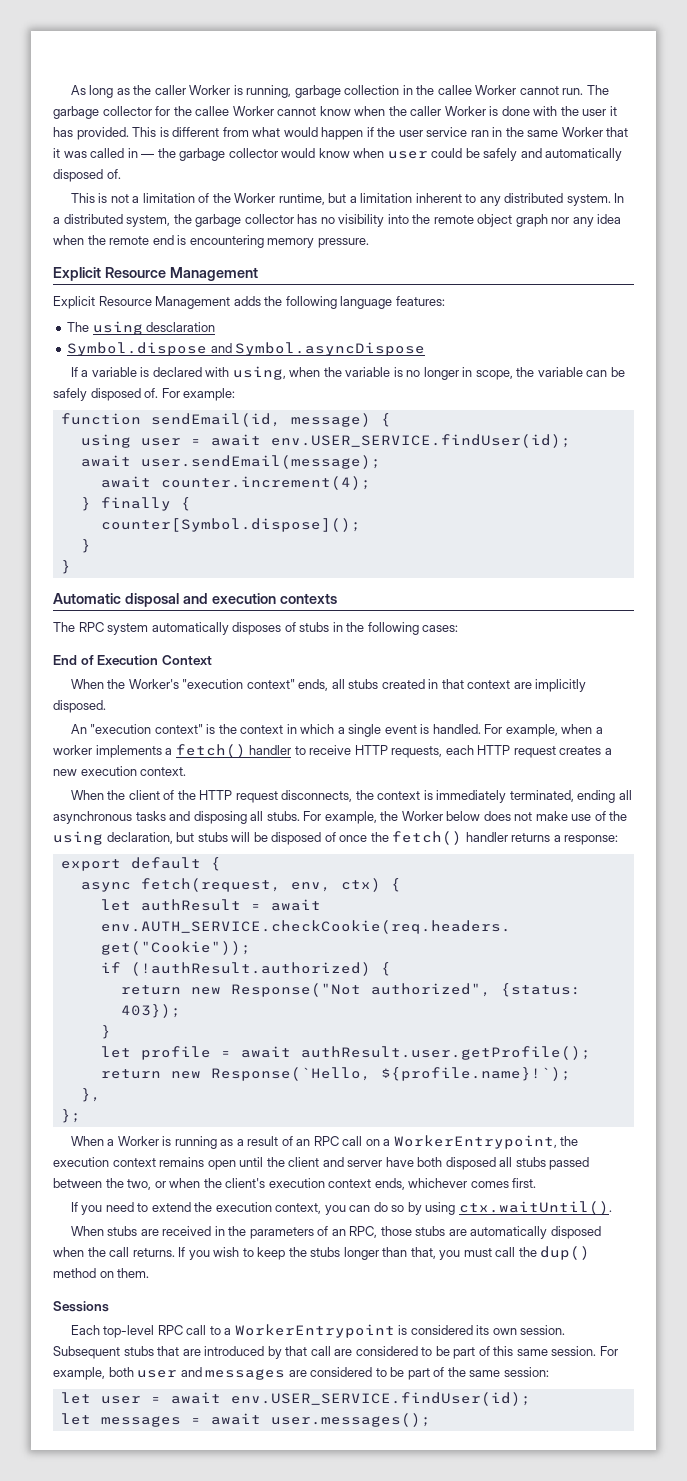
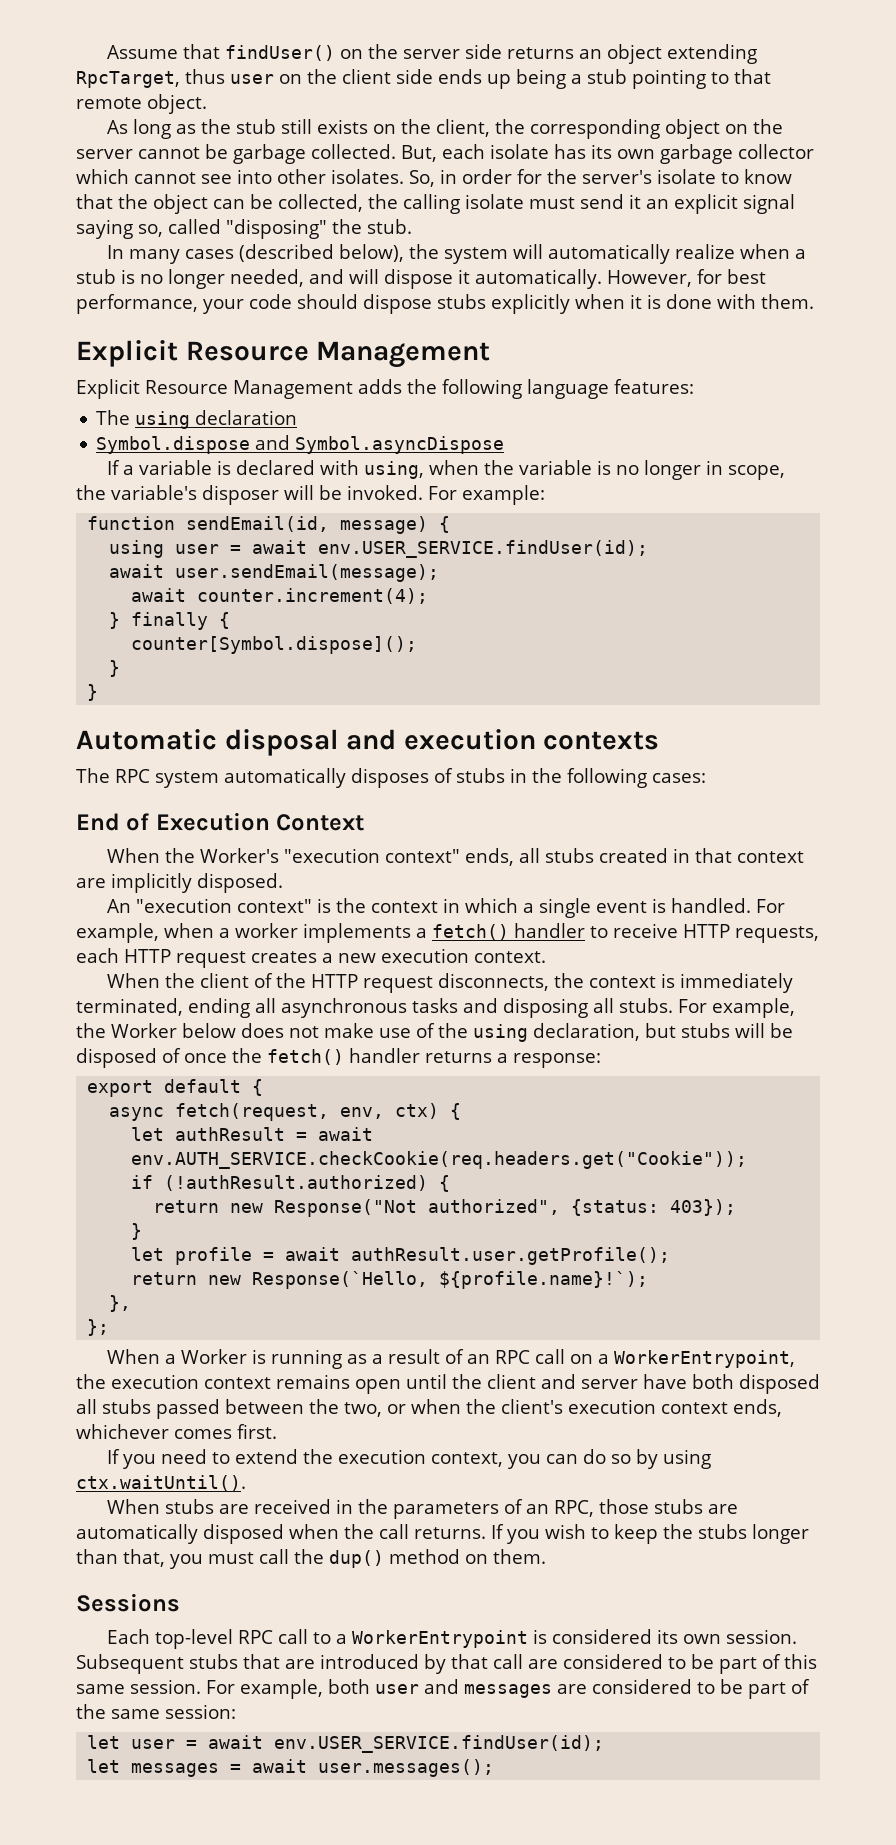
[70,85,609,98] [53,106,617,119] [53,127,629,140] [53,148,623,161] [53,169,121,182] [70,193,625,206] [53,214,622,227] [53,235,369,248] As long as the caller Worker is running, garbage collection in the callee Worker cannot run. The garbage collector for the callee Worker cannot know when the caller Worker is done with the user it has provided. This is different from what would happen if the user service ran in the same Worker that it was called in — the garbage collector would know when user could be safely and automatically disposed of. // This is not a limitation of the Worker runtime, but a limitation inherent to any distributed system. In a distributed system, the garbage collector has no visibility into the remote object graph nor any idea when the remote end is encountering memory pressure. -> [107,44,758,64] [76,69,771,89] [76,94,207,114] [107,119,784,139] [76,144,814,164] [76,169,793,187] [76,194,795,214] [76,219,412,239] [107,244,807,264] [76,269,766,289] [76,294,814,314] Assume that findUser() on the server side returns an object extending RpcTarget, thus user on the client side ends up being a stub pointing to that remote object. // As long as the stub still exists on the client, the corresponding object on the server cannot be garbage collected. But, each isolate has its own garbage collector which cannot see into other isolates. So, in order for the server's isolate to know that the object can be collected, the calling isolate must send it an explicit signal saying so, called "disposing" the stub. // In many cases (described below), the system will automatically realize when a stub is no longer needed, and will dispose it automatically. However, for best performance, your code should dispose stubs explicitly when it is done with them.
[146,322,216,332] desclaration -> [195,410,298,425] declaration
[537,367,625,377] [53,388,159,401] variable can be safely disposed of. -> [111,485,423,505] variable's disposer will be invoked.

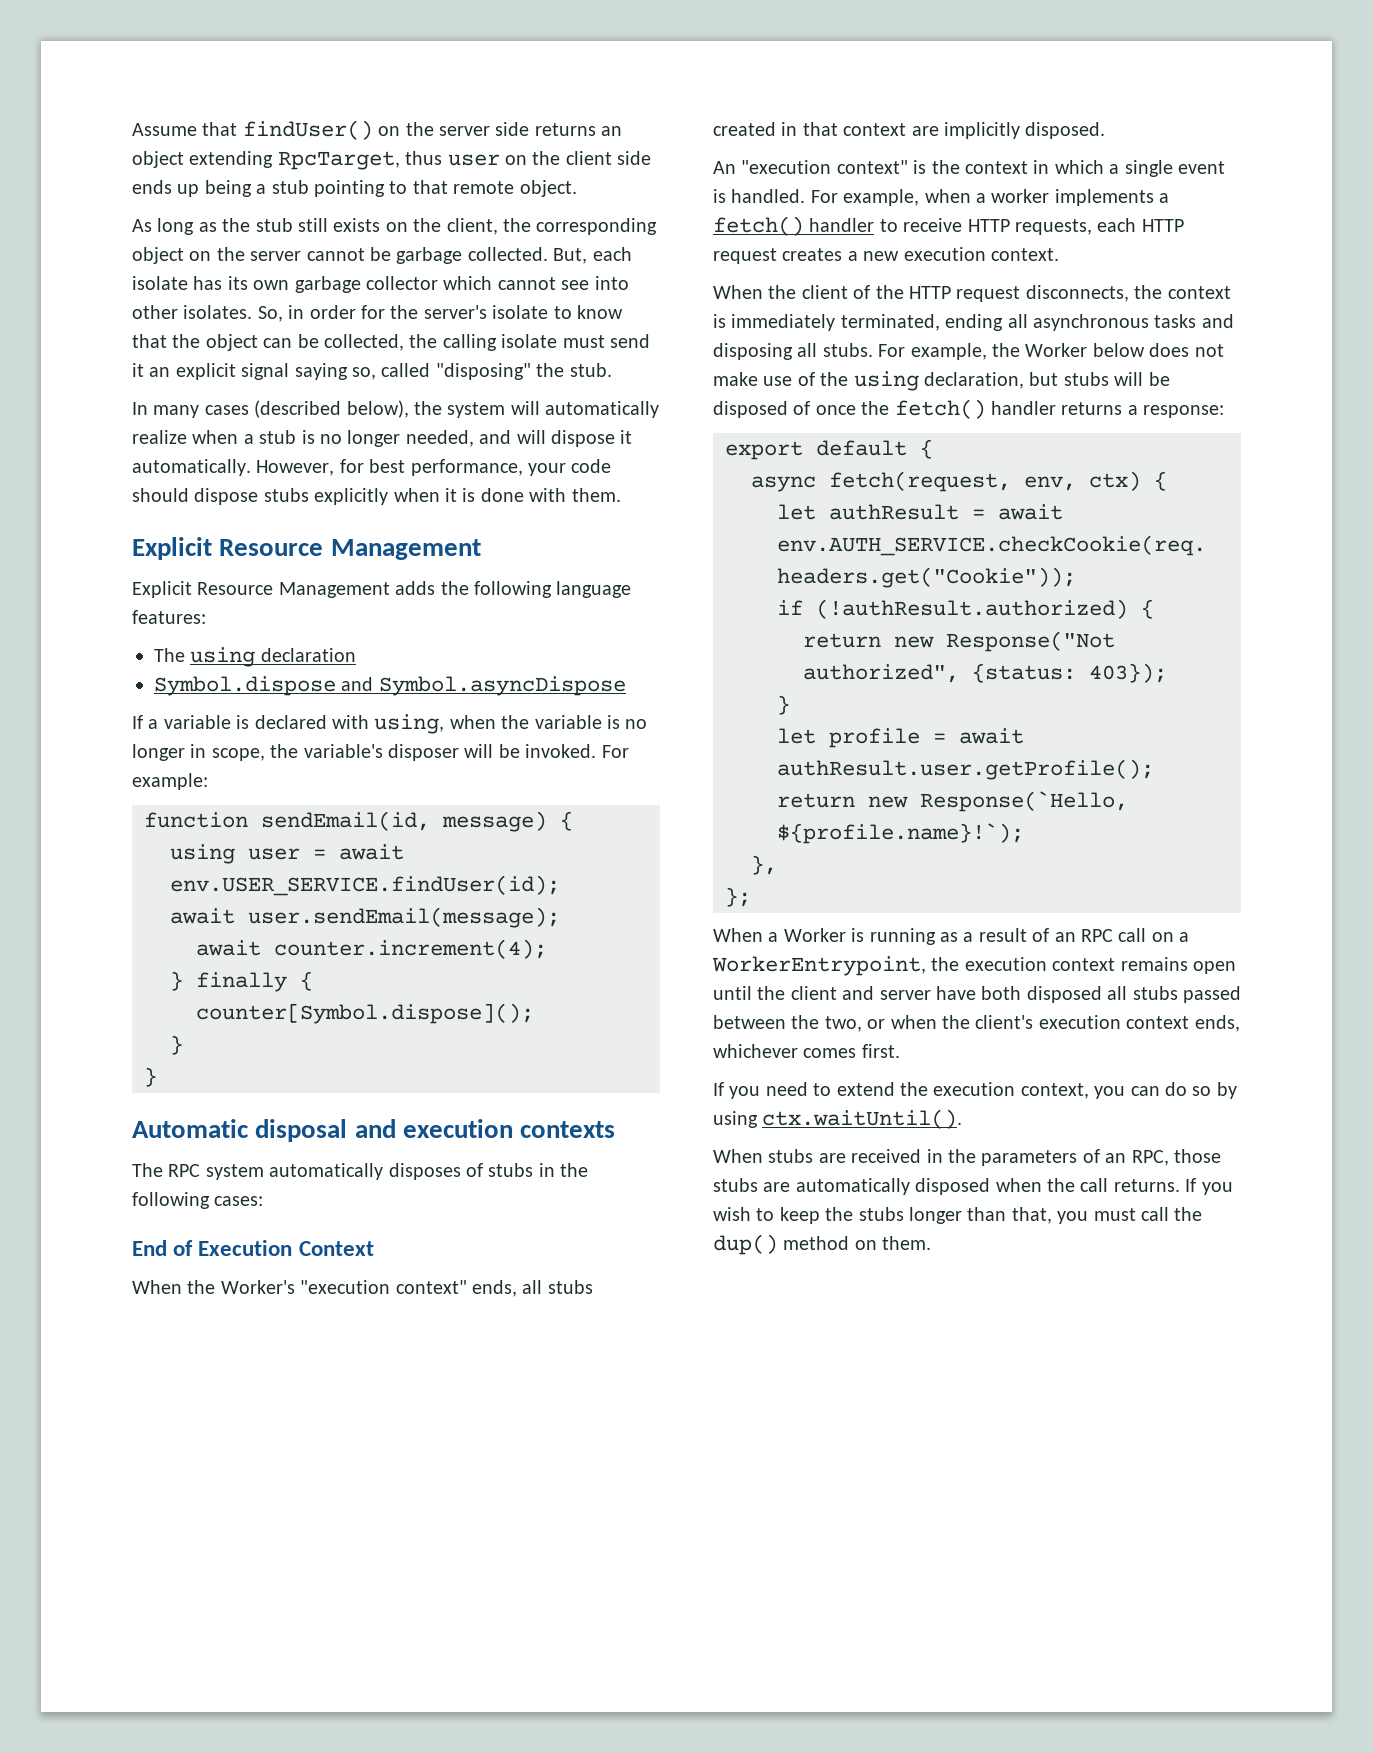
[76,1593,180,1612] [107,1629,798,1649] [76,1654,817,1674] [76,1679,810,1699] [76,1704,236,1719] [87,1735,605,1753] [87,1759,495,1777] // Sessions // Each top-level RPC call to a WorkerEntrypoint is considered its own session. Subsequent stubs that are introduced by that call are considered to be part of this same session. For example, both user and messages are considered to be part of the same session: // let user = await env.USER_SERVICE.findUser(id); // let messages = await user.messages(); -> (932, 1243) none

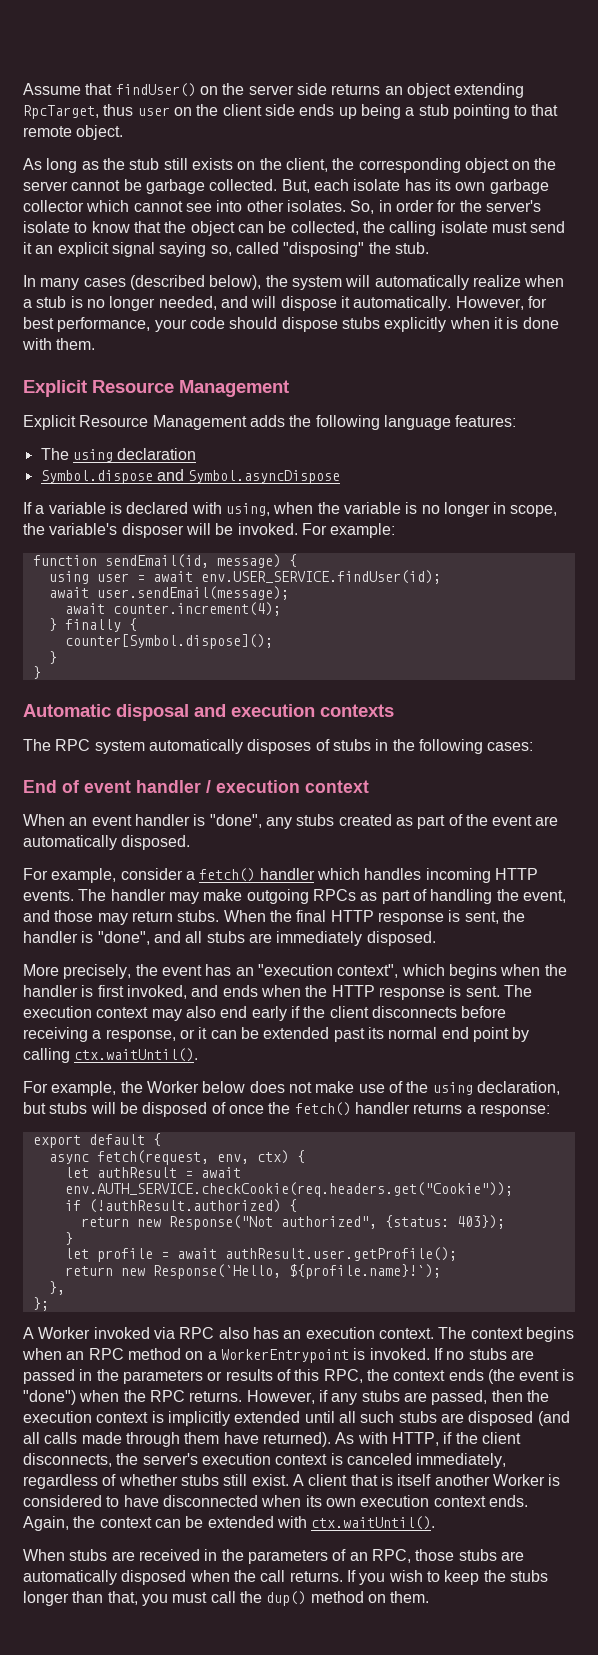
[198,1240,374,1256] [132,1280,593,1297] [713,122,1106,139] [713,160,1225,177] [713,189,1170,206] [713,216,1184,236] [713,247,1059,264] [713,285,1231,302] [713,314,1234,331] [713,343,873,360] Execution Context // When the Worker's "execution context" ends, all stubs created in that context are implicitly disposed. // An "execution context" is the context in which a single event is handled. For example, when a worker implements a fetch() handler to receive HTTP requests, each HTTP request creates a new execution context. // When the client of the HTTP request disconnects, the context is immediately terminated, ending all asynchronous tasks and disposing all stubs. -> [84,780,369,793] [23,814,559,829] [23,835,191,850] [23,868,538,883] [23,889,566,904] [23,910,525,925] [23,931,436,946] [23,964,567,979] [23,985,532,1000] [23,1006,507,1021] [23,1027,530,1042] [23,1048,199,1063] event handler / execution context // When an event handler is "done", any stubs created as part of the event are automatically disposed. // For example, consider a fetch() handler which handles incoming HTTP events. The handler may make outgoing RPCs as part of handling the event, and those may return stubs. When the final HTTP response is sent, the handler is "done", and all stubs are immediately disposed. // More precisely, the event has an "execution context", which begins when the handler is first invoked, and ends when the HTTP response is sent. The execution context may also end early if the client disconnects before receiving a response, or it can be extended past its normal end point by calling ctx.waitUntil(). //
[713,928,1050,945] When a Worker is running as a result of -> [23,1327,574,1342] [22,1348,62,1360] A Worker invoked via RPC also has an execution context. The context begins when
[1118,928,1147,942] call -> [127,1348,181,1360] method
[712,956,1236,976] [713,986,1241,1003] [713,1015,1240,1032] [713,1044,900,1058] [713,1082,1237,1099] [713,1111,758,1128] WorkerEntrypoint, the execution context remains open until the client and server have both disposed all stubs passed between the two, or when the client's execution context ends, whichever comes first. // If you need to extend the execution context, you can do so by using -> [220,1348,534,1363] [23,1369,575,1384] [23,1390,549,1405] [23,1411,570,1426] [23,1432,521,1447] [23,1453,507,1468] [23,1474,561,1489] [23,1495,528,1507] [23,1516,307,1531] WorkerEntrypoint is invoked. If no stubs are passed in the parameters or results of this RPC, the context ends (the event is "done") when the RPC returns. However, if any stubs are passed, then the execution context is implicitly extended until all such stubs are disposed (and all calls made through them have returned). As with HTTP, if the client disconnects, the server's execution context is canceled immediately, regardless of whether stubs still exist. A client that is itself another Worker is considered to have disconnected when its own execution context ends. Again, the context can be extended with

